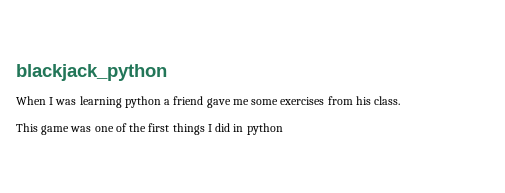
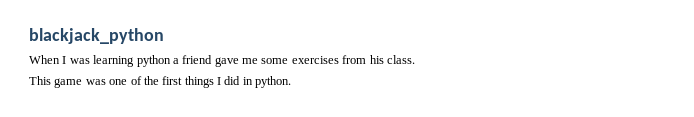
[246,123,283,135] python -> [255,76,292,88] python.

